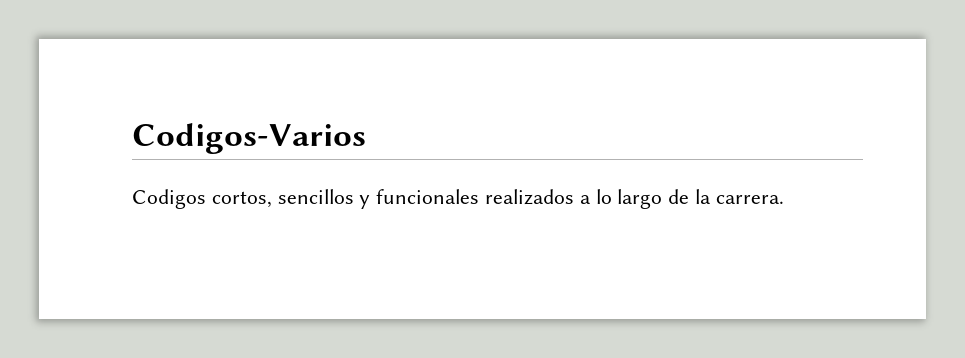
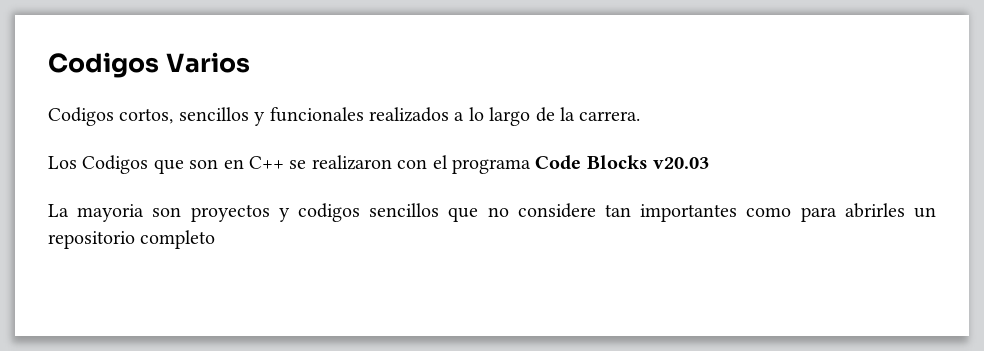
[132,123,366,154] Codigos-Varios -> [48,52,250,78] Codigos Varios
(784, 199) none -> [48,155,710,174] [48,203,937,222] [48,230,216,249] // Los Codigos que son en C++ se realizaron con el programa Code Blocks v20.03 // La mayoria son proyectos y codigos sencillos que no considere tan importantes como para abrirles un repositorio completo

